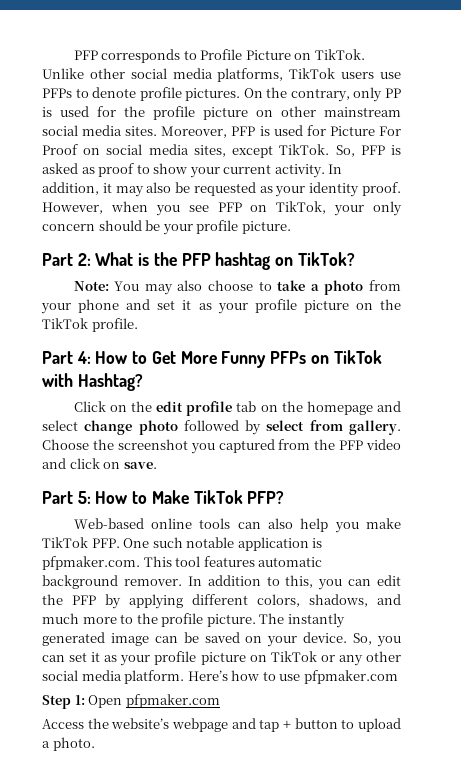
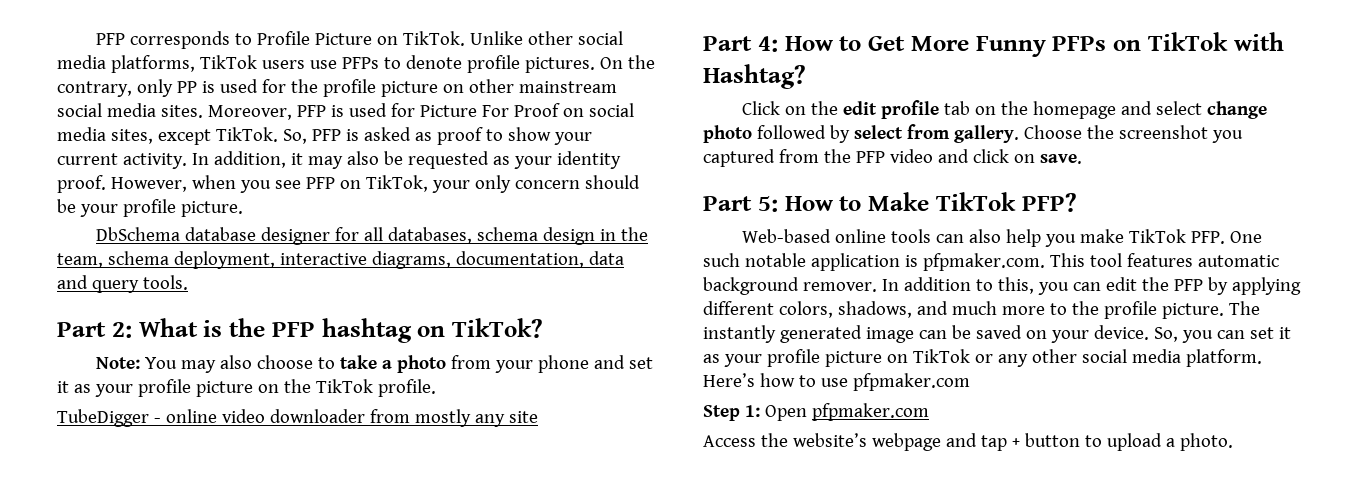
(291, 227) none -> [96,227,649,245] [57,251,624,269] [57,275,188,293] // DbSchema database designer for all databases, schema design in the team, schema deployment, interactive diagrams, documentation, data and query tools.
(138, 325) none -> [57,409,538,427] // TubeDigger - online video downloader from mostly any site

